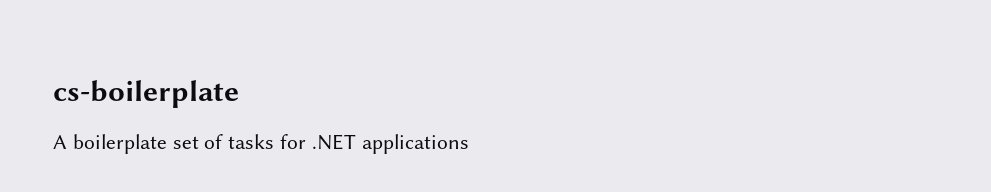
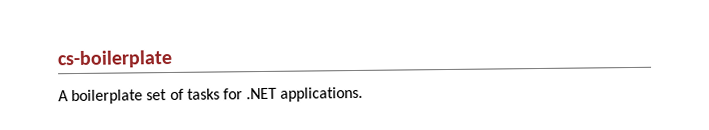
[361,134,469,154] applications -> [280,86,364,102] applications.

